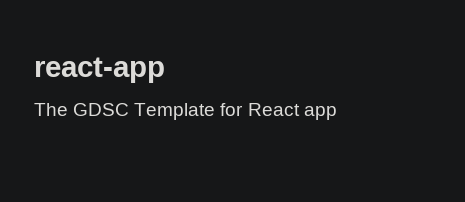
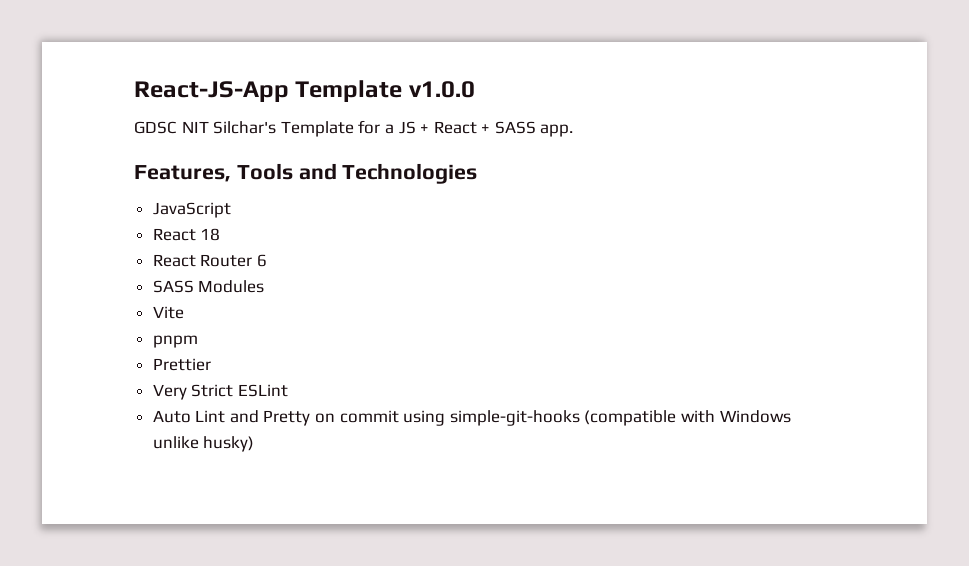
[34,57,165,83] [34,103,337,120] react-app // The GDSC Template for React app -> [134,80,475,102] [134,120,574,137] [134,163,478,184] [152,202,231,218] [152,228,221,241] [152,254,267,267] [152,280,265,293] [152,306,184,319] [152,335,198,348] [152,358,211,371] [152,384,288,400] [152,410,791,426] [152,436,255,452] React-JS-App Template v1.0.0 // GDSC NIT Silchar's Template for a JS + React + SASS app. // Features, Tools and Technologies // JavaScript // React 18 // React Router 6 // SASS Modules // Vite // pnpm // Prettier // Very Strict ESLint // Auto Lint and Pretty on commit using simple-git-hooks (compatible with Windows unlike husky)

